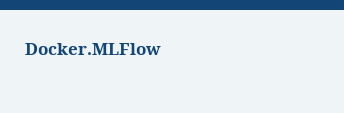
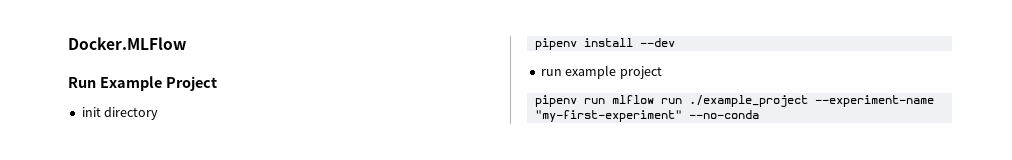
(161, 49) none -> [68,76,217,91] [81,107,159,120] [534,38,675,50] [540,65,662,79] [534,95,934,107] [534,110,759,122] // Run Example Project // init directory // pipenv install --dev // run example project // pipenv run mlflow run ./example_project --experiment-name "my-first-experiment" --no-conda

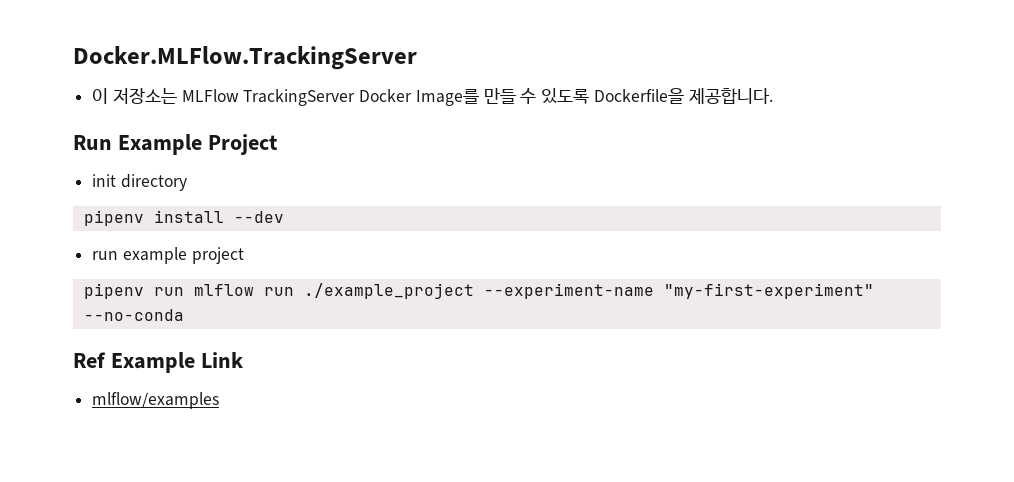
[68,37,186,50] Docker.MLFlow -> [73,46,417,70] [92,88,773,106] Docker.MLFlow.TrackingServer // 이 저장소는 MLFlow TrackingServer Docker Image를 만들 수 있도록 Dockerfile을 제공합니다.
(759, 114) none -> [73,352,243,373] [92,392,220,409] // Ref Example Link // mlflow/examples

